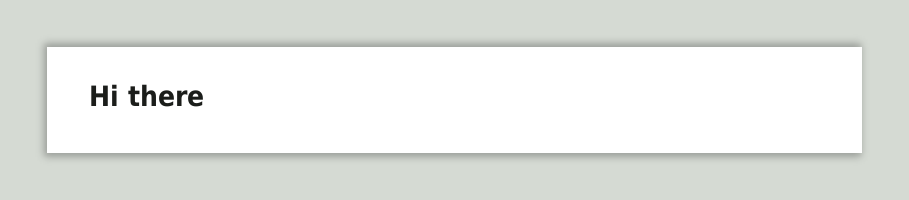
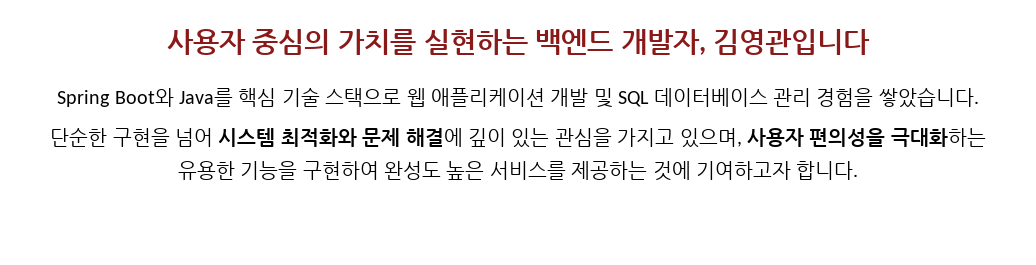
[89,84,204,107] Hi there -> [166,29,871,55] [57,87,979,108] [50,127,986,148] [177,161,859,181] 사용자 중심의 가치를 실현하는 백엔드 개발자, 김영관입니다 // Spring Boot와 Java를 핵심 기술 스택으로 웹 애플리케이션 개발 및 SQL 데이터베이스 관리 경험을 쌓았습니다. // 단순한 구현을 넘어 시스템 최적화와 문제 해결에 깊이 있는 관심을 가지고 있으며, 사용자 편의성을 극대화하는 유용한 기능을 구현하여 완성도 높은 서비스를 제공하는 것에 기여하고자 합니다.

